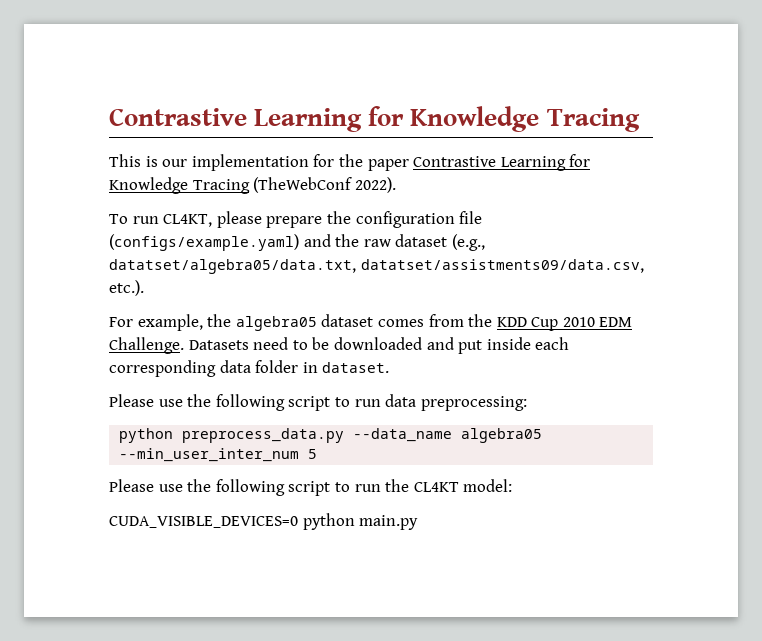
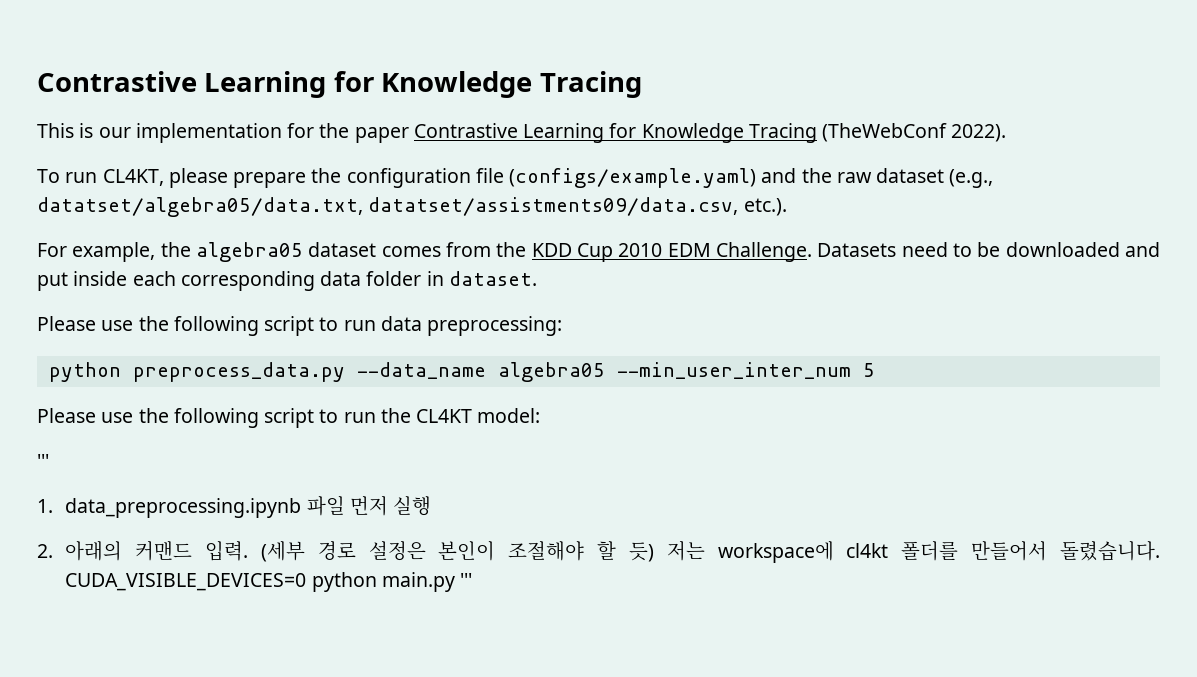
(513, 485) none -> [37,454,49,468] [37,496,432,518] [37,541,1161,563] ''' // 1. data_preprocessing.ipynb 파일 먼저 실행 // 2. 아래의 커맨드 입력. (세부 경로 설정은 본인이 조절해야 할 듯) 저는 workspace에 cl4kt 폴더를 만들어서 돌렸습니다.
(419, 522) none -> [460,573,473,587] '''

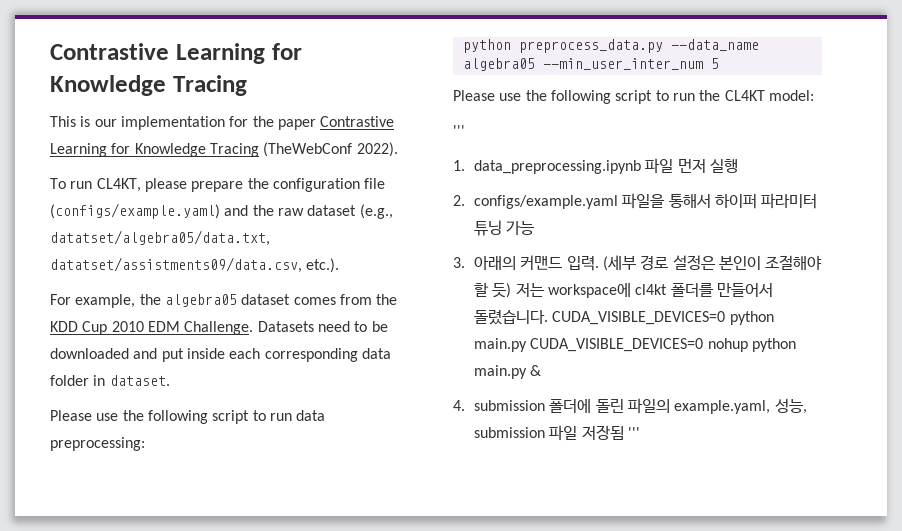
(53, 551) none -> [473,193,818,209] [473,220,536,236] [453,257,465,268] configs/example.yaml 파일을 통해서 하이퍼 파라미터 튜닝 가능 // 3.
(455, 582) none -> [530,338,796,352] [473,365,542,379] [453,398,807,414] [473,425,624,441] CUDA_VISIBLE_DEVICES=0 nohup python main.py & // 4. submission 폴더에 돌린 파일의 example.yaml, 성능, submission 파일 저장됨

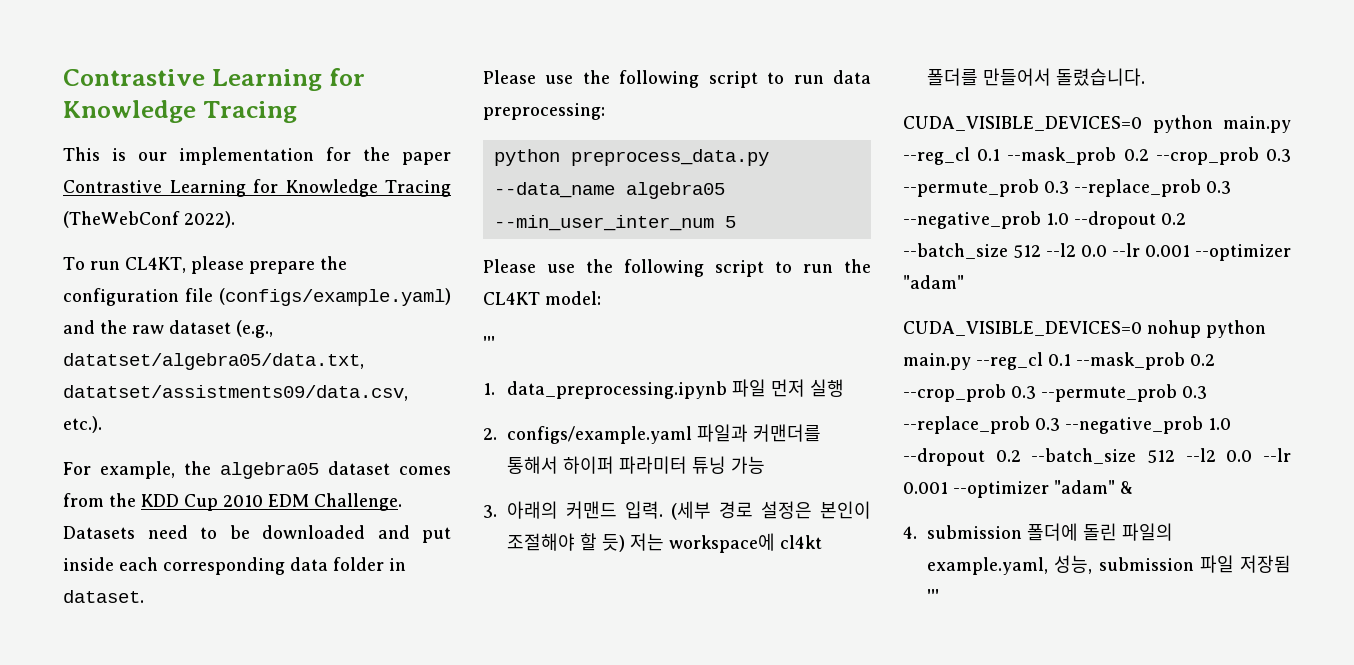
[622,193,666,209] 파일을 -> [697,424,822,442] 파일과 커맨더를
(548, 317) none -> (1146, 77) //
[530,338,796,352] [473,365,527,379] CUDA_VISIBLE_DEVICES=0 nohup python main.py -> [903,147,1291,165] [903,179,1231,197] [903,211,1186,229] [903,243,1291,261] [903,275,964,289] [903,320,1266,338] [903,352,1215,370] [903,384,1207,402] [903,416,1231,434] [903,448,1291,466] [903,480,1115,498] --reg_cl 0.1 --mask_prob 0.2 --crop_prob 0.3 --permute_prob 0.3 --replace_prob 0.3 --negative_prob 1.0 --dropout 0.2 --batch_size 512 --l2 0.0 --lr 0.001 --optimizer "adam" // CUDA_VISIBLE_DEVICES=0 nohup python main.py --reg_cl 0.1 --mask_prob 0.2 --crop_prob 0.3 --permute_prob 0.3 --replace_prob 0.3 --negative_prob 1.0 --dropout 0.2 --batch_size 512 --l2 0.0 --lr 0.001 --optimizer "adam"

